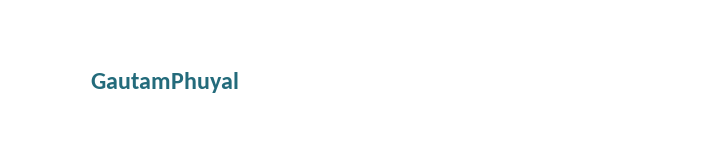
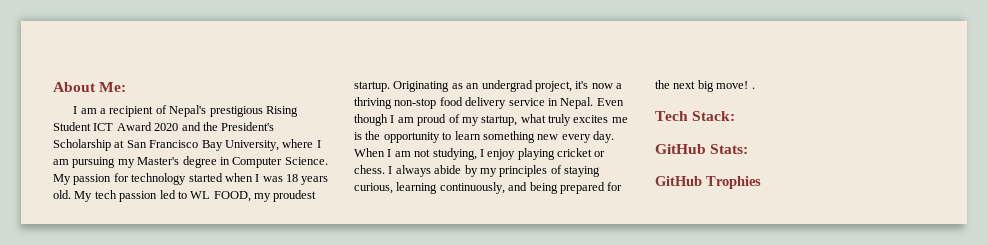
[91,72,239,93] GautamPhuyal -> [53,82,127,92] [73,105,298,117] [53,122,275,131] [53,139,321,151] [53,156,328,168] [53,173,329,185] [53,190,317,202] [354,80,622,92] [354,97,624,109] [354,114,628,126] [354,131,614,143] [354,148,606,160] [354,165,600,177] [354,182,623,194] [655,80,755,92] [655,111,736,121] [655,144,749,154] [655,176,761,189] About Me: // I am a recipient of Nepal's prestigious Rising Student ICT Award 2020 and the President's Scholarship at San Francisco Bay University, where I am pursuing my Master's degree in Computer Science. My passion for technology started when I was 18 years old. My tech passion led to WL FOOD, my proudest startup. Originating as an undergrad project, it's now a thriving non-stop food delivery service in Nepal. Even though I am proud of my startup, what truly excites me is the opportunity to learn something new every day. When I am not studying, I enjoy playing cricket or chess. I always abide by my principles of staying curious, learning continuously, and being prepared for the next big move! . // Tech Stack: // GitHub Stats: // GitHub Trophies

